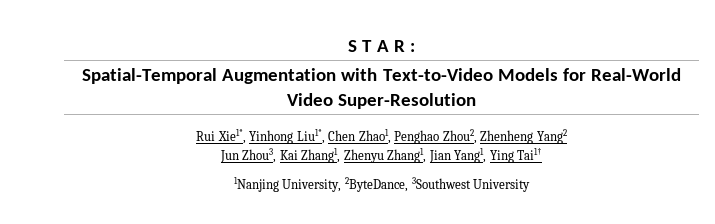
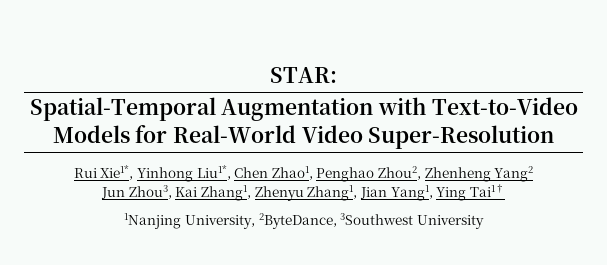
[348,40,415,52] S T A R : -> [270,67,337,83] STAR:

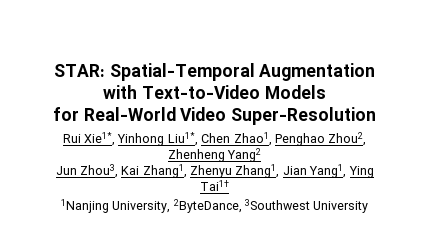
(337, 75) // -> (105, 70) none
(130, 134) none -> (326, 92) //

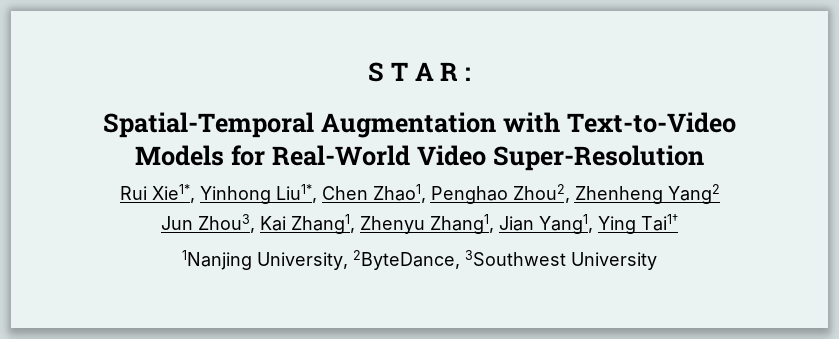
[53,64,105,77] STAR: -> [367,62,472,82] S T A R : //
(326, 92) // -> (225, 155) none

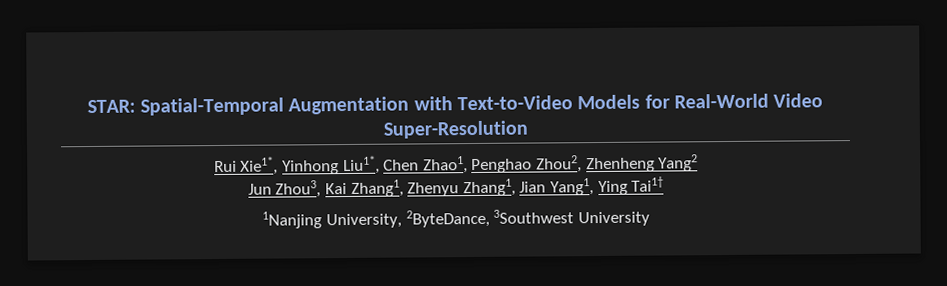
[367,62,472,82] S T A R : // -> [86,99,136,114] STAR:

